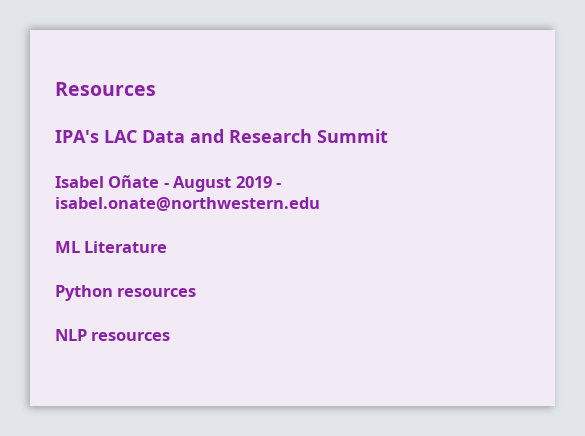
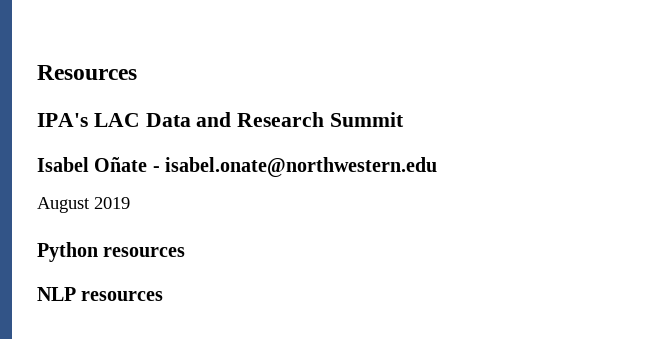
(169, 185) none -> [165,157,438,177] isabel.onate@northwestern.edu //
[276,183,282,188] [55,197,320,211] [55,241,168,253] - isabel.onate@northwestern.edu // ML Literature -> (130, 203) none

